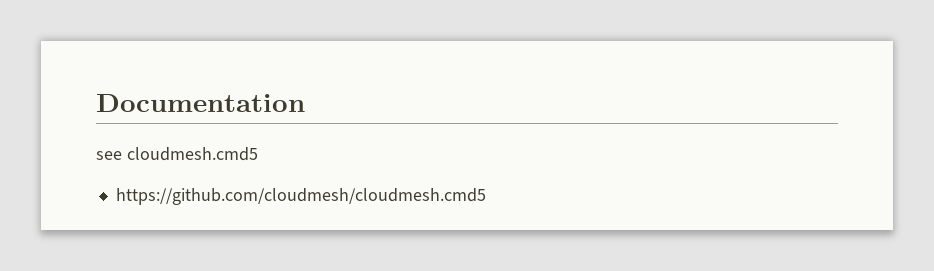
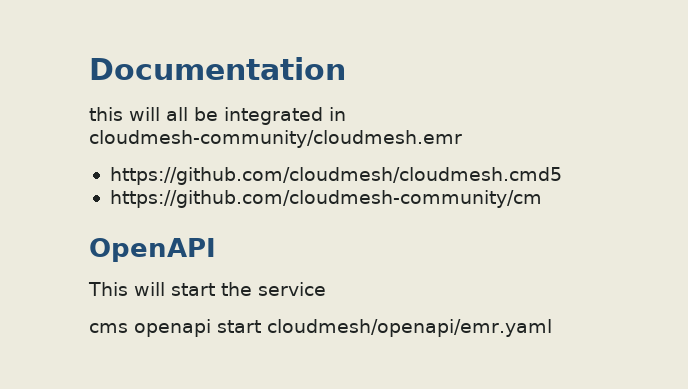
[96,147,258,161] [115,188,486,205] see cloudmesh.cmd5 // https://github.com/cloudmesh/cloudmesh.cmd5 -> [89,107,346,125] [89,130,462,148] [109,167,562,185] [109,190,542,208] [89,238,216,262] [88,282,326,296] [89,319,552,337] this will all be integrated in cloudmesh-community/cloudmesh.emr // https://github.com/cloudmesh/cloudmesh.cmd5 // https://github.com/cloudmesh-community/cm // OpenAPI // This will start the service // cms openapi start cloudmesh/openapi/emr.yaml

